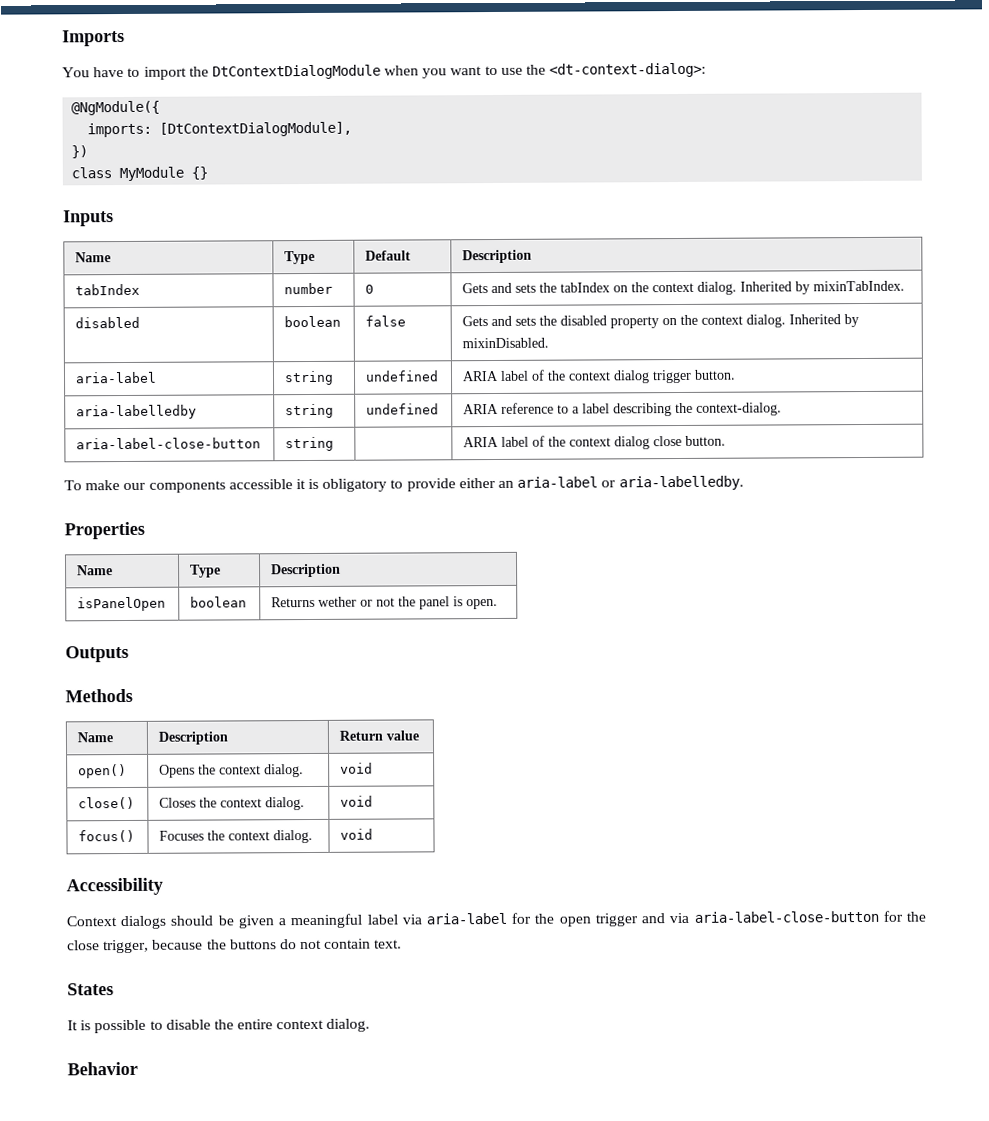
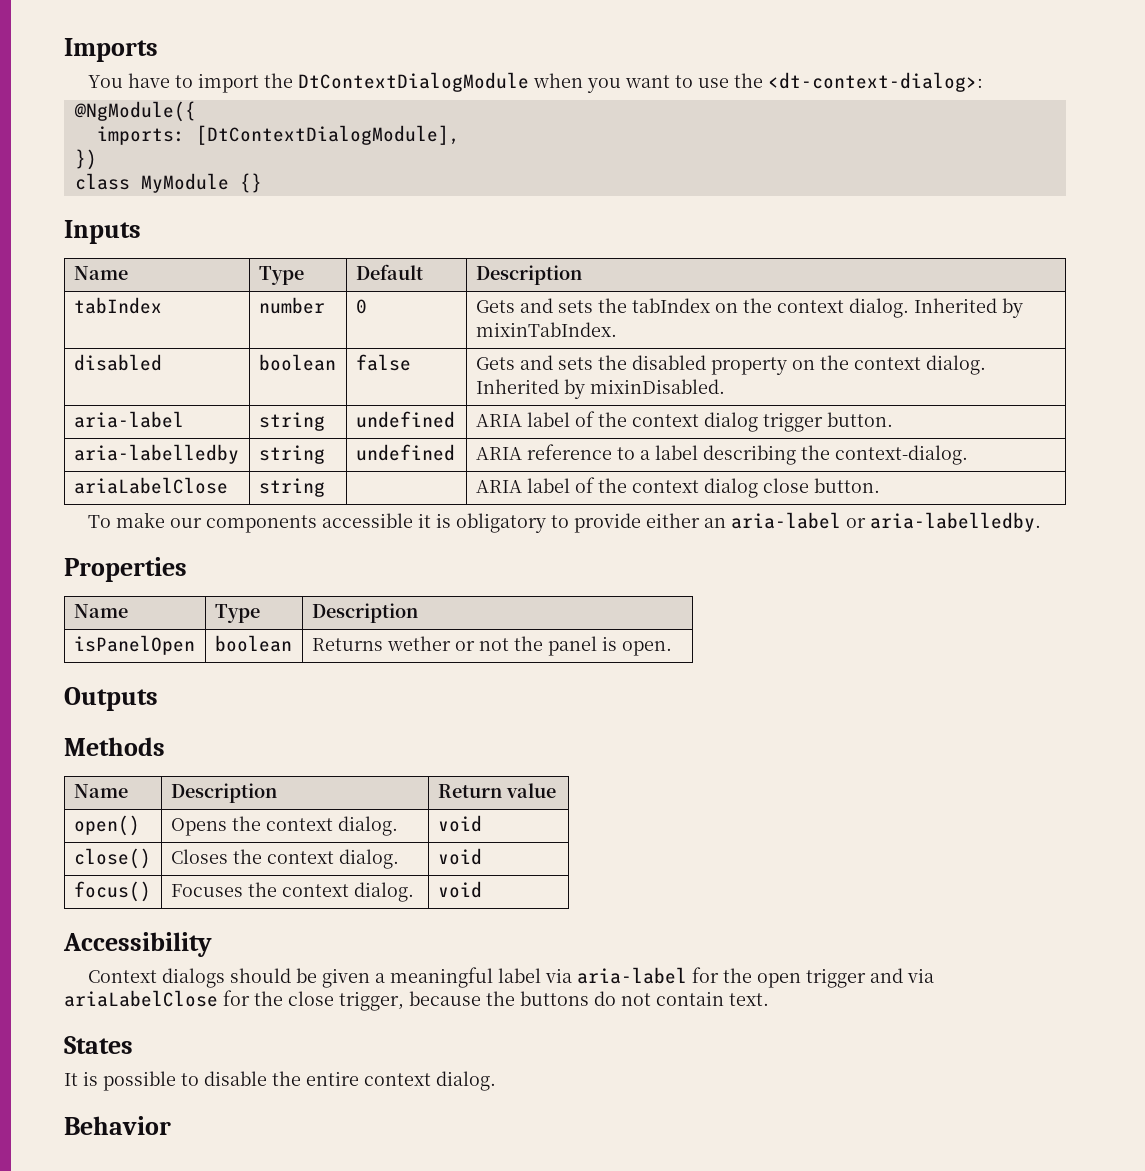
[76,437,262,450] aria-label-close-button -> [73,477,228,494] ariaLabelClose
[693,910,879,923] aria-label-close-button -> [64,990,218,1007] ariaLabelClose

